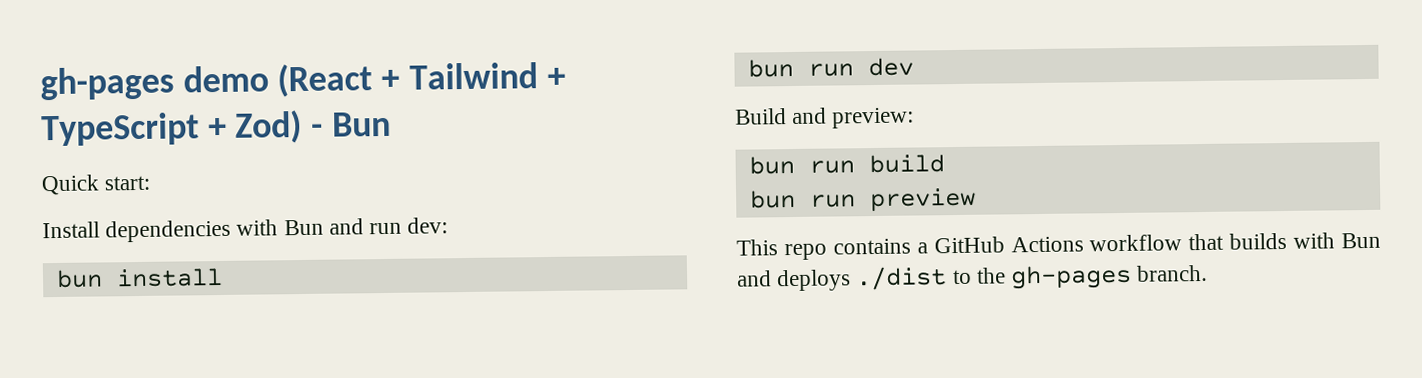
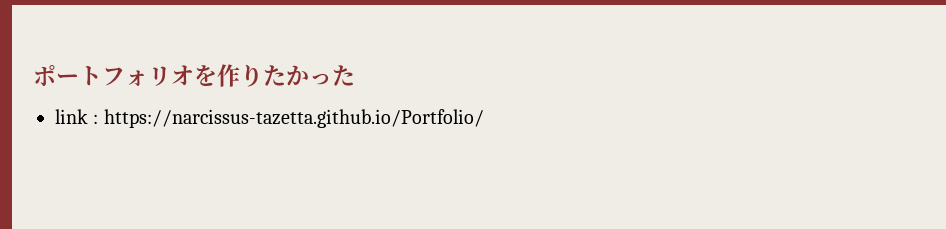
[40,62,566,101] [41,109,391,147] [41,174,151,196] [42,217,449,243] [55,267,223,289] [747,57,914,78] [735,107,915,129] [748,154,945,175] [749,187,976,212] [736,232,1381,261] [736,264,1209,292] gh-pages demo (React + Tailwind + TypeScript + Zod) - Bun // Quick start: // Install dependencies with Bun and run dev: // bun install // bun run dev // Build and preview: // bun run build // bun run preview // This repo contains a GitHub Actions workflow that builds with Bun and deploys ./dist to the gh-pages branch. -> [33,64,355,87] [55,109,484,128] ポートフォリオを作りたかった // link : https://narcissus-tazetta.github.io/Portfolio/

